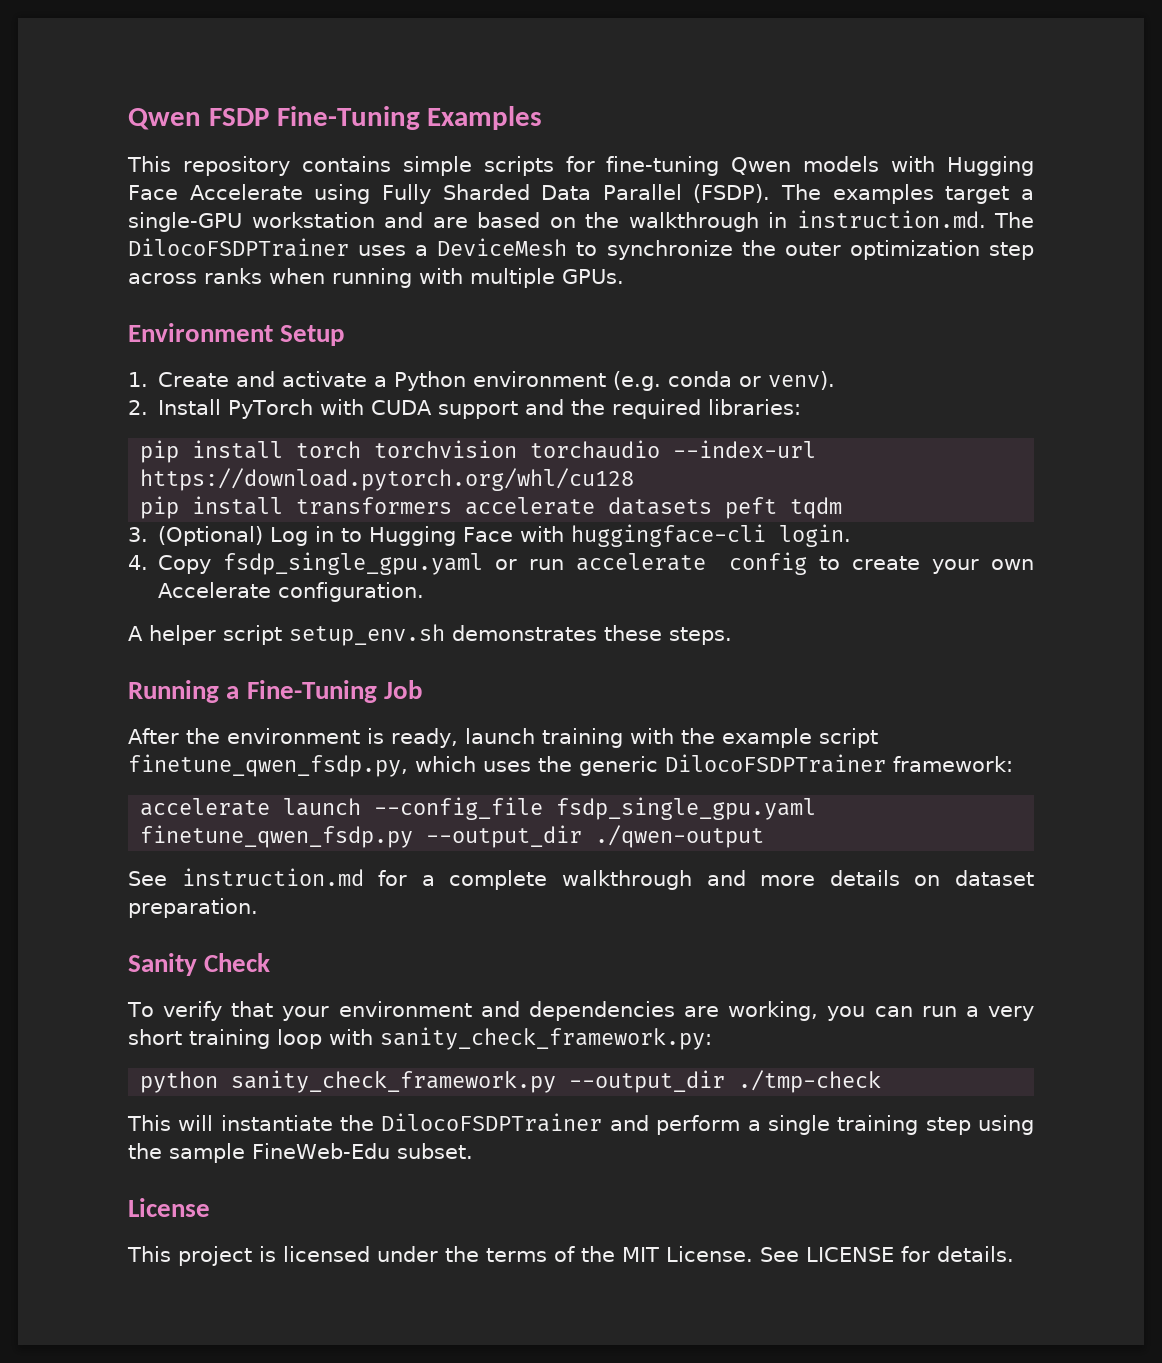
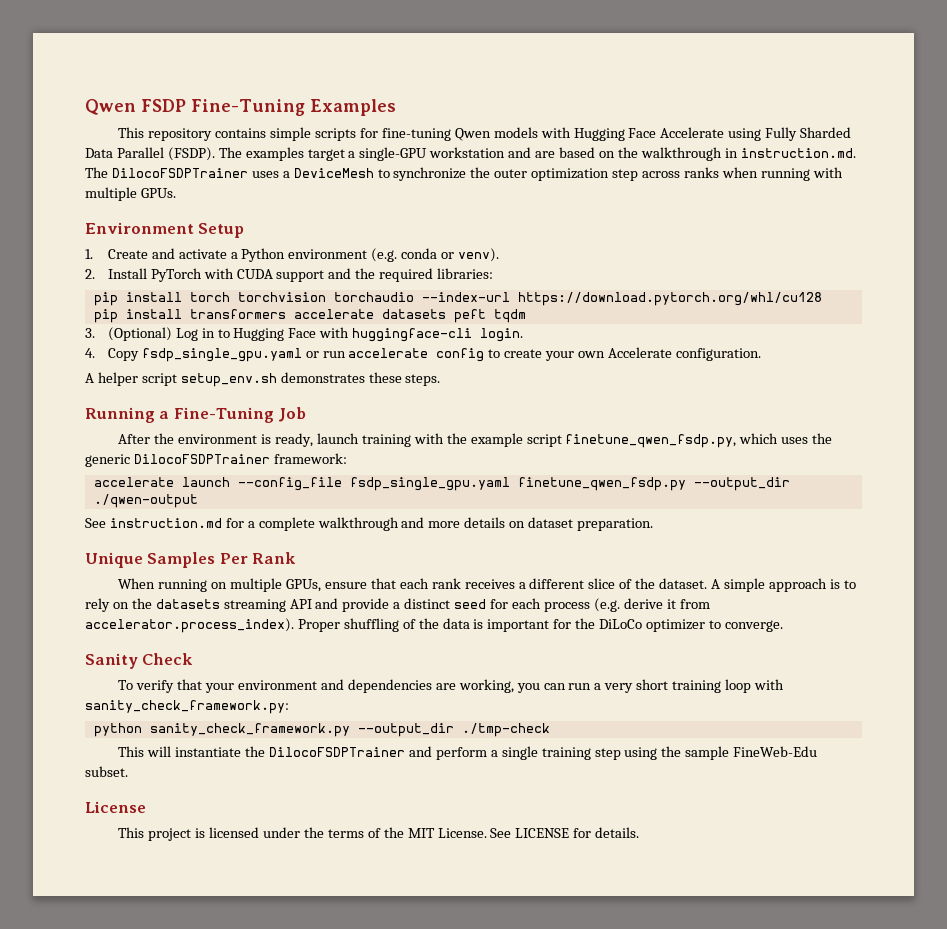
(258, 908) none -> [85,552,297,568] [118,578,856,592] [85,598,710,612] [85,618,783,633] // Unique Samples Per Rank // When running on multiple GPUs, ensure that each rank receives a different slice of the dataset. A simple approach is to rely on the datasets streaming API and provide a distinct seed for each process (e.g. derive it from accelerator.process_index). Proper shuffling of the data is important for the DiLoCo optimizer to converge.

